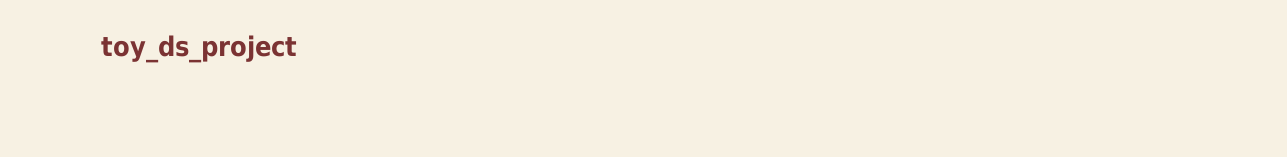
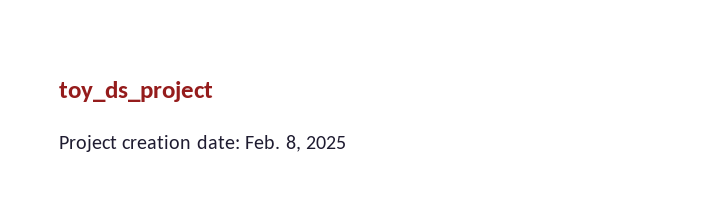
(297, 49) none -> [59,135,346,152] // Project creation date: Feb. 8, 2025

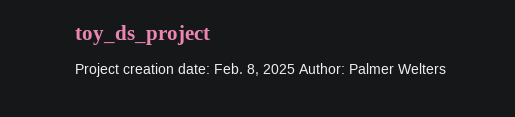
(346, 142) none -> [299,63,446,74] Author: Palmer Welters

